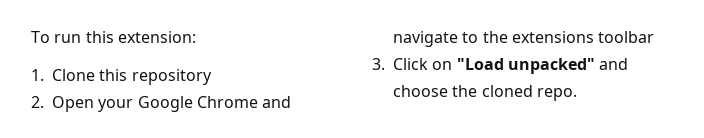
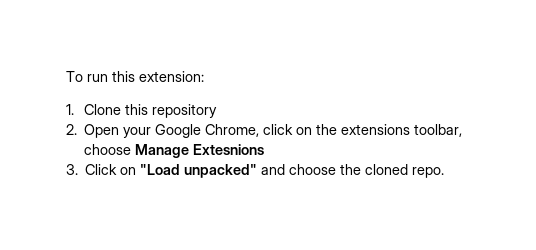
[196,96,292,108] [393,31,655,47] Chrome and navigate to the extensions toolbar -> [205,124,463,137] [84,144,265,158] Chrome, click on the extensions toolbar, choose Manage Extesnions

